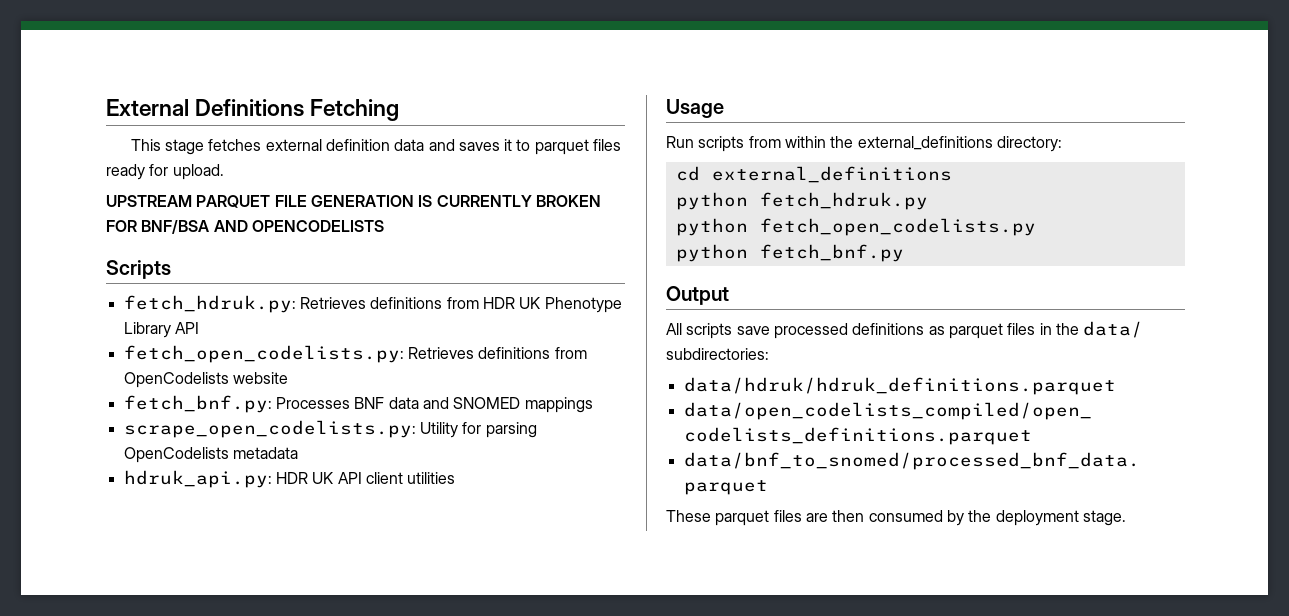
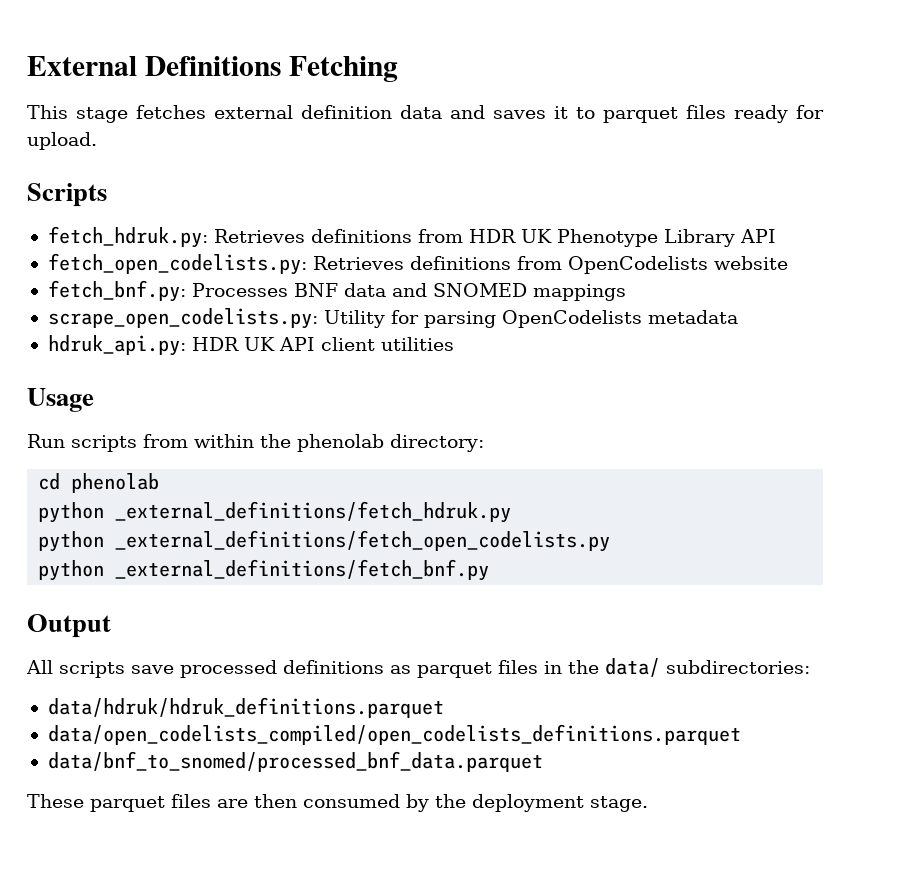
[106,195,601,208] [106,220,384,234] // UPSTREAM PARQUET FILE GENERATION IS CURRENTLY BROKEN FOR BNF/BSA AND OPENCODELISTS -> (97, 141) none
[857,136,993,150] external_definitions -> [297,434,384,452] phenolab
[711,166,952,183] [675,192,928,210] [675,218,1036,236] [675,244,904,262] external_definitions // python fetch_hdruk.py // python fetch_open_codelists.py // python fetch_bnf.py -> [71,473,160,493] [38,501,512,523] [38,530,611,552] [38,559,490,581] phenolab // python _external_definitions/fetch_hdruk.py // python _external_definitions/fetch_open_codelists.py // python _external_definitions/fetch_bnf.py

